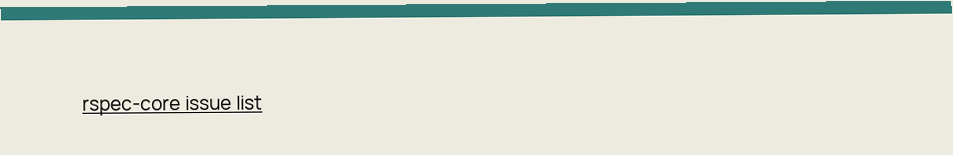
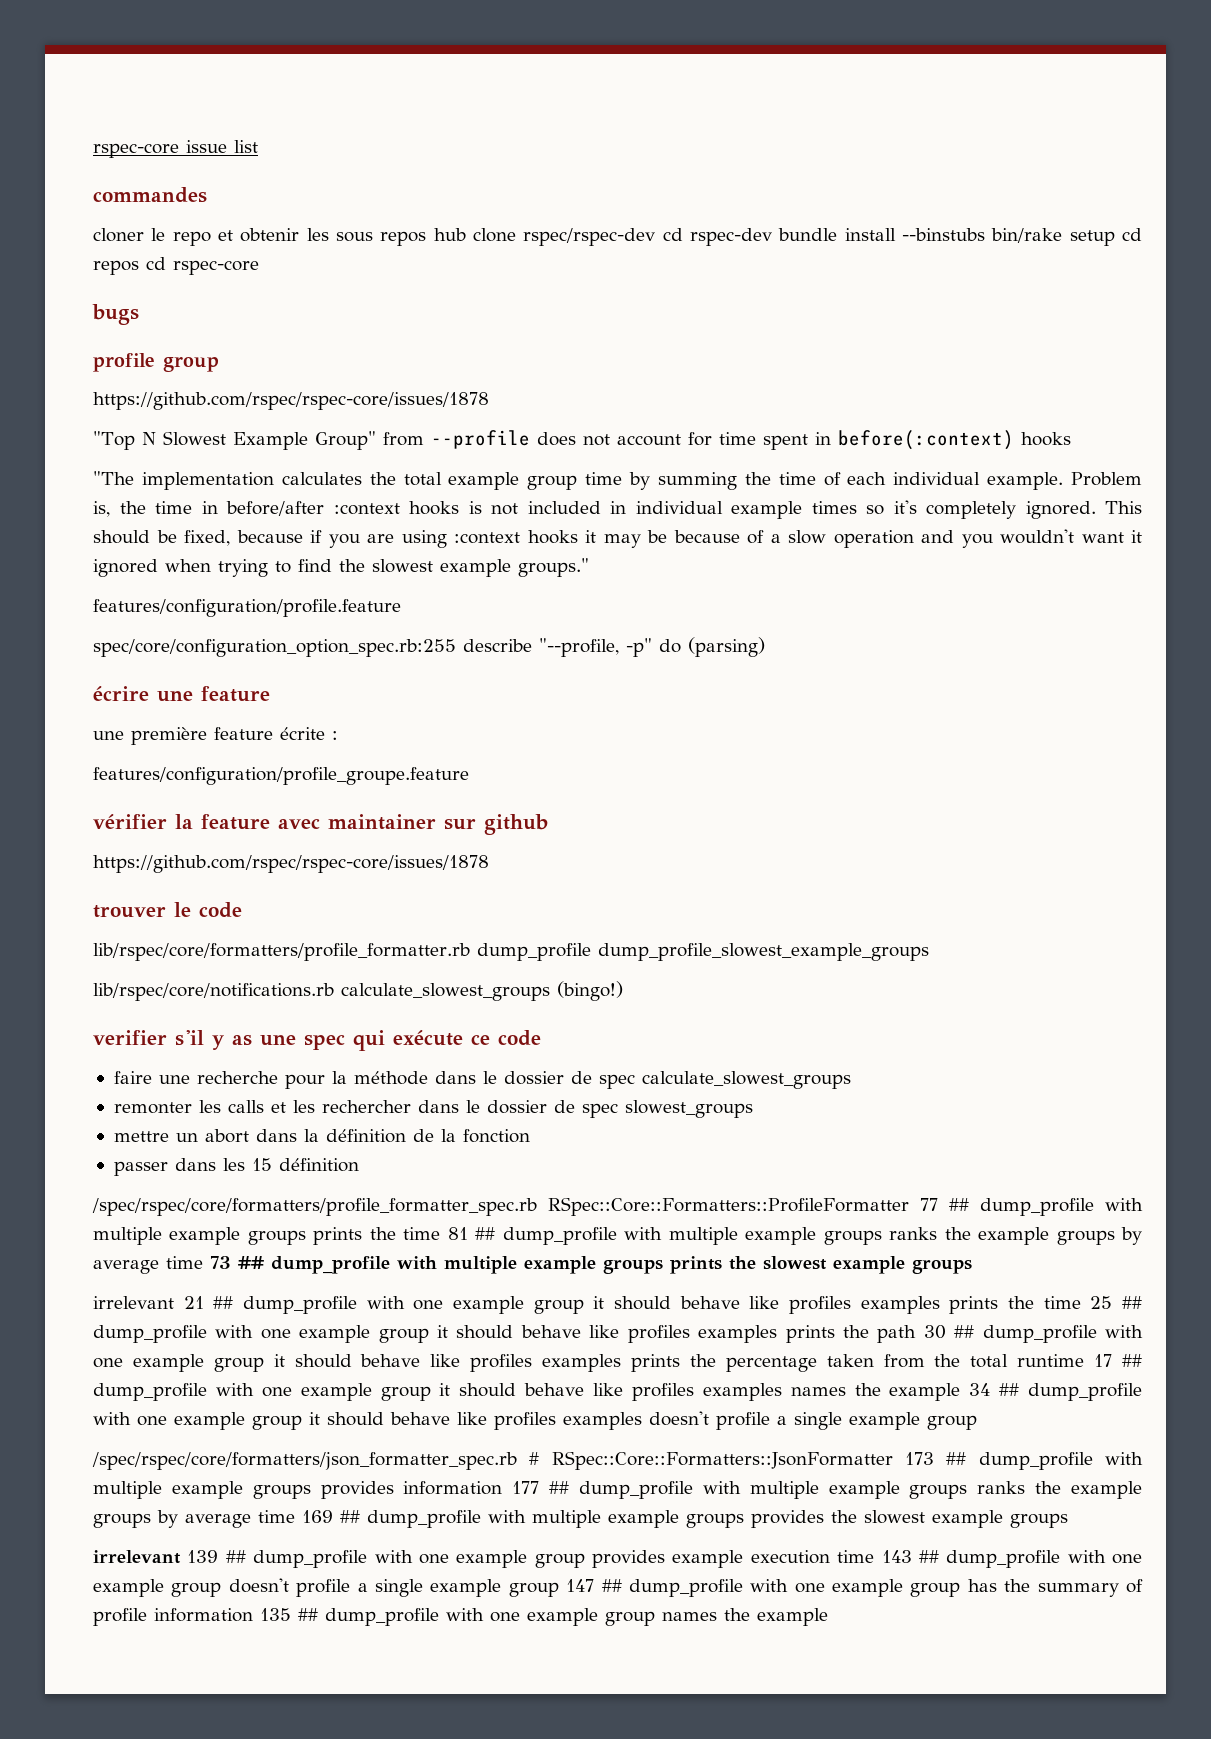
(264, 102) none -> [93,187,207,203] [93,228,1143,246] [93,257,259,275] [92,304,139,325] [93,353,219,372] [93,392,489,410] [93,430,1071,450] [93,471,1142,490] [93,500,1142,519] [93,529,1142,548] [93,558,589,577] [93,599,401,617] [93,637,765,657] [93,686,270,702] [93,727,338,745] [93,767,469,785] [93,814,548,835] [93,855,489,873] [93,902,242,918] [93,943,929,961] [93,981,623,1001] [93,1030,541,1051] [113,1071,851,1089] [113,1100,753,1118] [113,1129,530,1143] [113,1158,359,1176] [92,1197,1143,1216] [93,1227,1143,1245] [93,1256,972,1274] [93,1296,1142,1314] [93,1325,1143,1343] [93,1354,1143,1372] [93,1383,1142,1401] [93,1411,977,1430] [92,1451,1143,1470] [93,1481,1142,1499] [93,1510,1068,1528] [93,1550,1142,1568] [93,1578,1144,1597] [93,1608,828,1626] // commandes // cloner le repo et obtenir les sous repos hub clone rspec/rspec-dev cd rspec-dev bundle install --binstubs bin/rake setup cd repos cd rspec-core // bugs // profile group // https://github.com/rspec/rspec-core/issues/1878 // "Top N Slowest Example Group" from --profile does not account for time spent in before(:context) hooks // "The implementation calculates the total example group time by summing the time of each individual example. Problem is, the time in before/after :context hooks is not included in individual example times so it's completely ignored. This should be fixed, because if you are using :context hooks it may be because of a slow operation and you wouldn't want it ignored when trying to find the slowest example groups." // features/configuration/profile.feature // spec/core/configuration_option_spec.rb:255 describe "--profile, -p" do (parsing) // écrire une feature // une première feature écrite : // features/configuration/profile_groupe.feature // vérifier la feature avec maintainer sur github // https://github.com/rspec/rspec-core/issues/1878 // trouver le code // lib/rspec/core/formatters/profile_formatter.rb dump_profile dump_profile_slowest_example_groups // lib/rspec/core/notifications.rb calculate_slowest_groups (bingo!) // verifier s'il y as une spec qui exécute ce code // faire une recherche pour la méthode dans le dossier de spec calculate_slowest_groups // remonter les calls et les rechercher dans le dossier de spec slowest_groups // mettre un abort dans la définition de la fonction // passer dans les 15 définition // /spec/rspec/core/formatters/profile_formatter_spec.rb RSpec::Core::Formatters::ProfileFormatter 77 ## dump_profile with multiple example groups prints the time 81 ## dump_profile with multiple example groups ranks the example groups by average time 73 ## dump_profile with multiple example groups prints the slowest example groups // irrelevant 21 ## dump_profile with one example group it should behave like profiles examples prints the time 25 ## dump_profile with one example group it should behave like profiles examples prints the path 30 ## dump_profile with one example group it should behave like profiles examples prints the percentage taken from the total runtime 17 ## dump_profile with one example group it should behave like profiles examples names the example 34 ## dump_profile with one example group it should behave like profiles examples doesn't profile a single example group // /spec/rspec/core/formatters/json_formatter_spec.rb # RSpec::Core::Formatters::JsonFormatter 173 ## dump_profile with multiple example groups provides information 177 ## dump_profile with multiple example groups ranks the example groups by average time 169 ## dump_profile with multiple example groups provides the slowest example groups // irrelevant 139 ## dump_profile with one example group provides example execution time 143 ## dump_profile with one example group doesn't profile a single example group 147 ## dump_profile with one example group has the summary of profile information 135 ## dump_profile with one example group names the example

